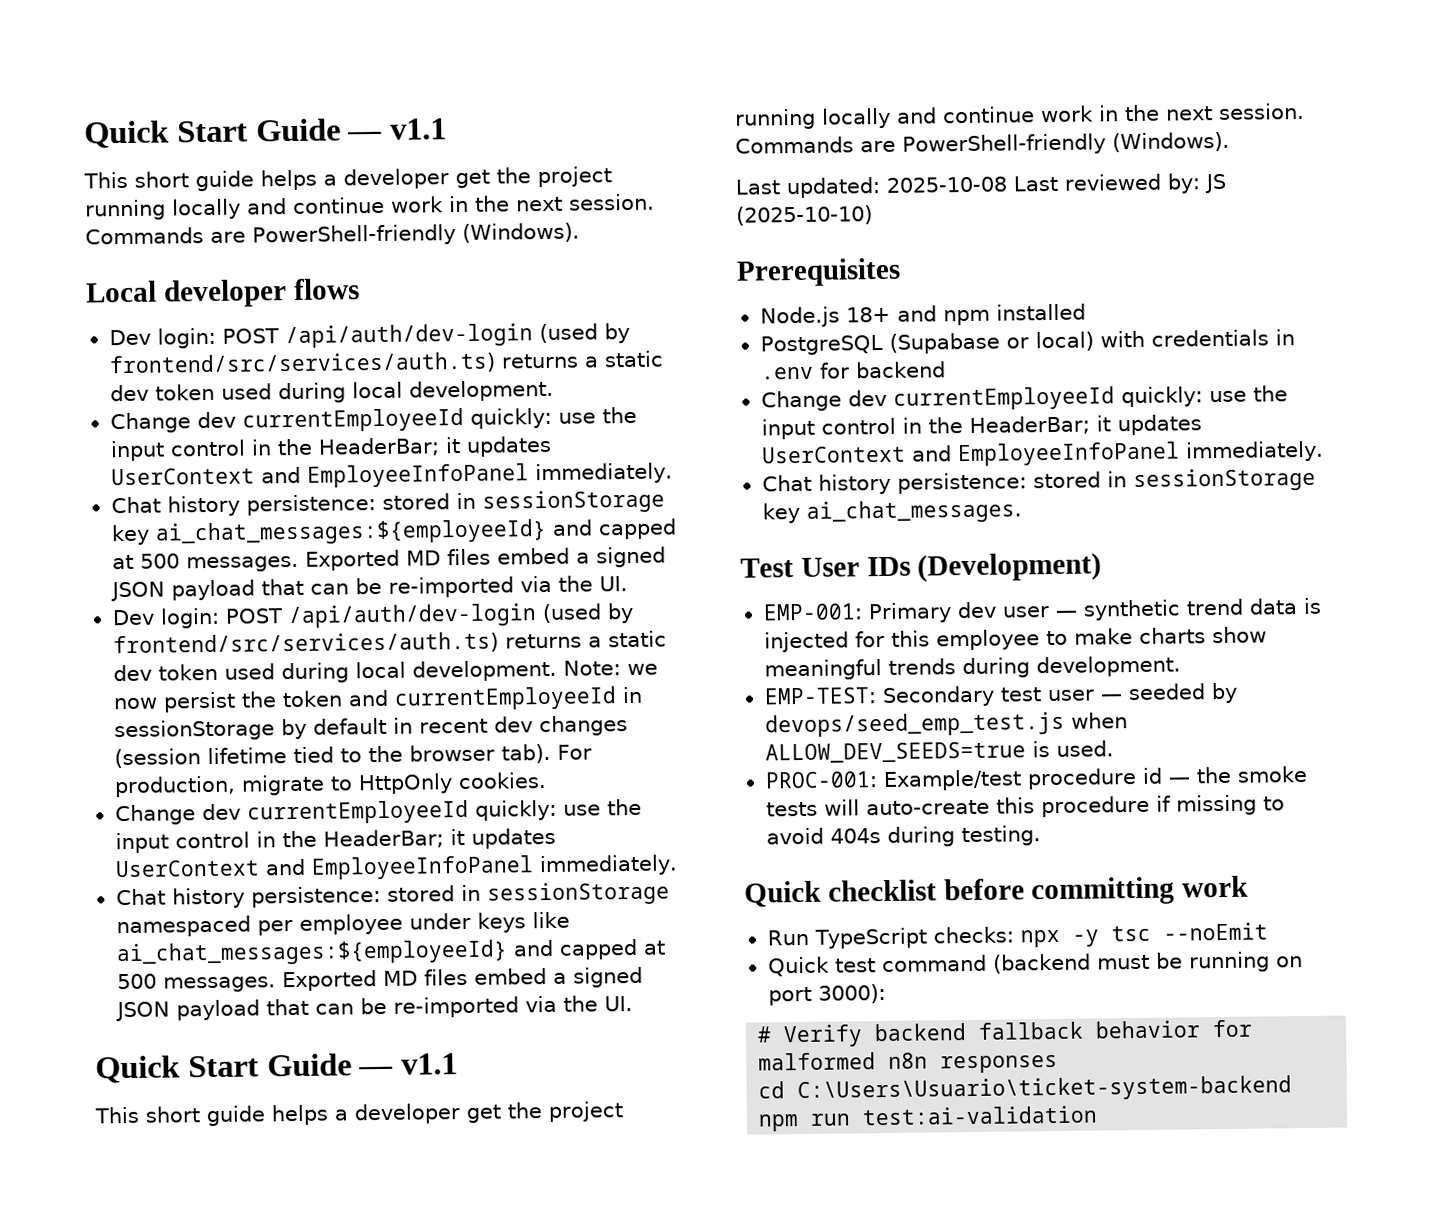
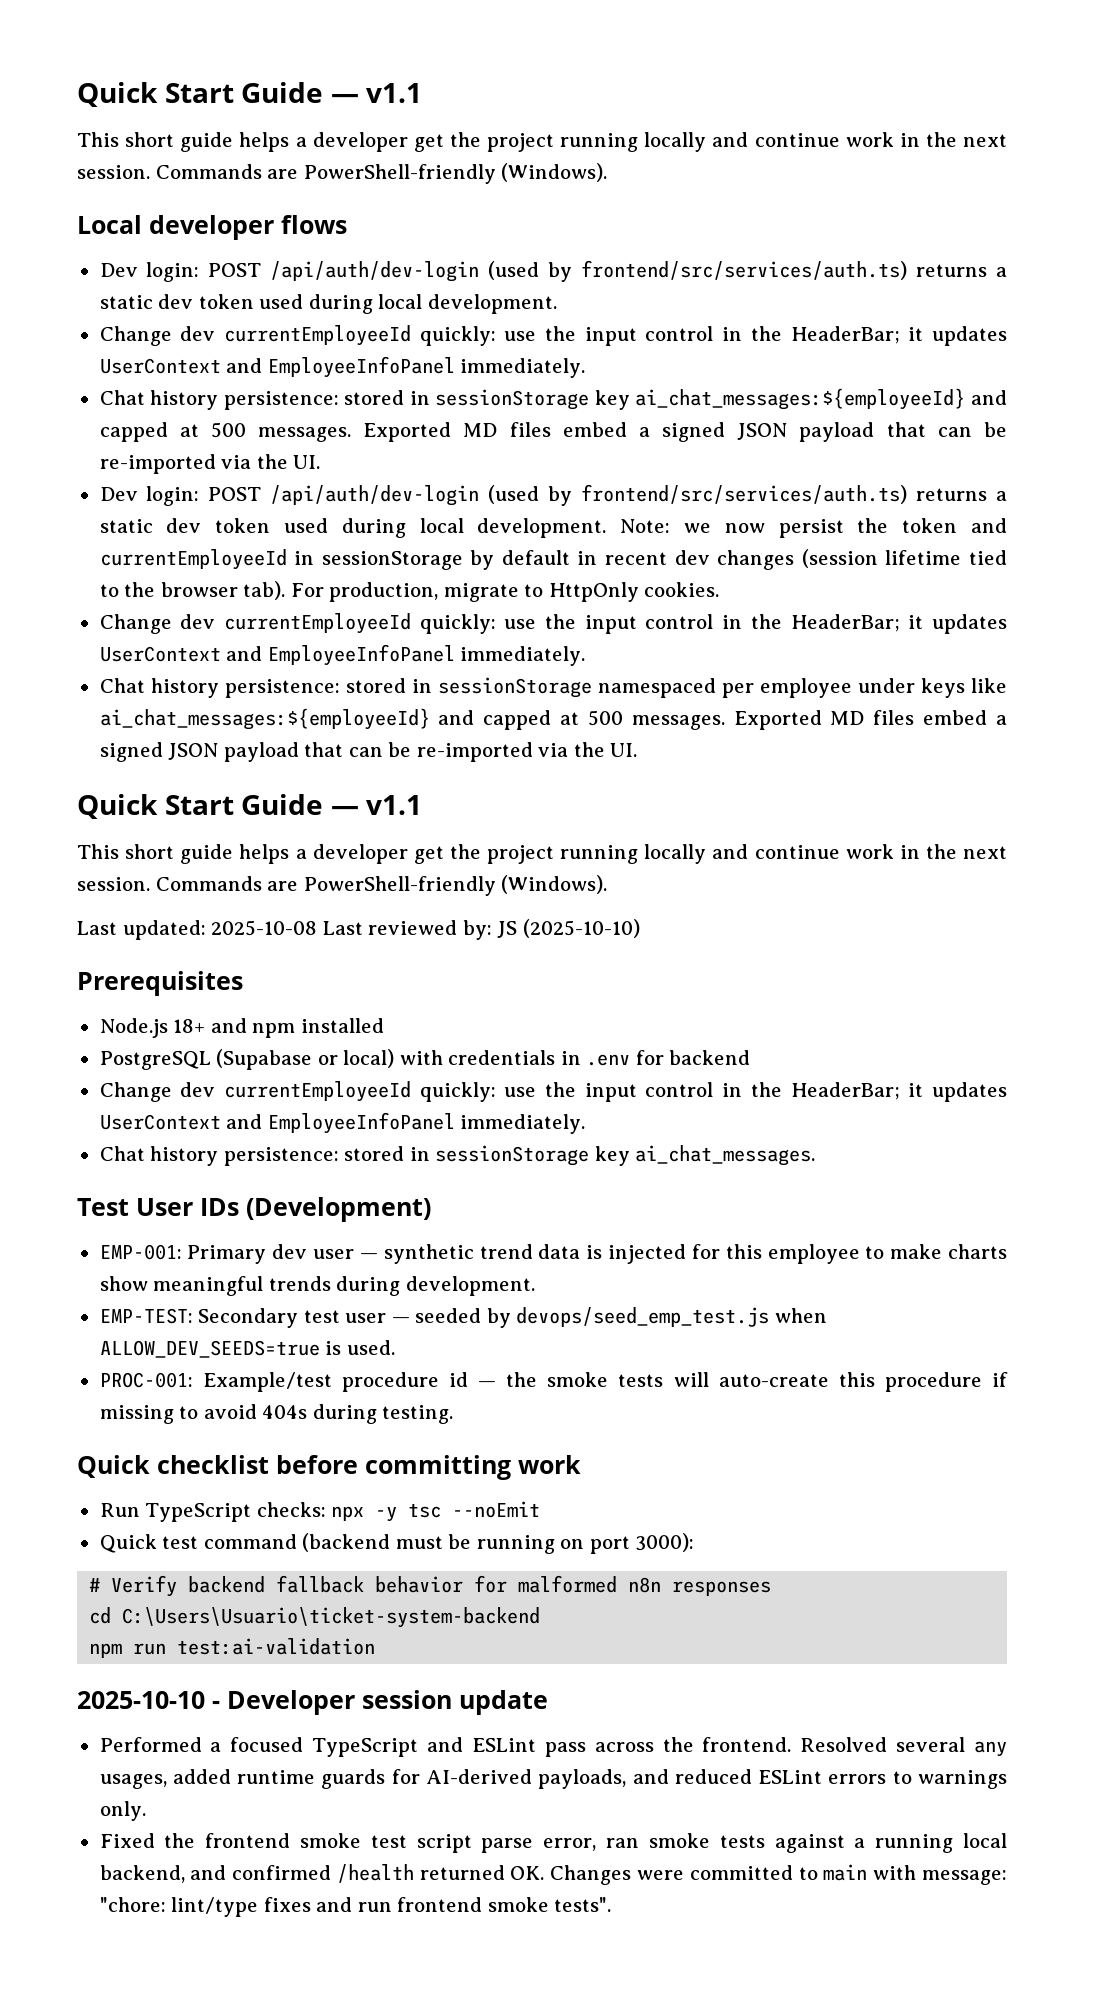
(1099, 1115) none -> [77,1690,548,1715] [99,1737,1007,1757] [99,1769,1008,1789] [99,1801,146,1821] [99,1833,1008,1853] [99,1864,1008,1885] [99,1897,612,1917] // 2025-10-10 - Developer session update // Performed a focused TypeScript and ESLint pass across the frontend. Resolved several any usages, added runtime guards for AI-derived payloads, and reduced ESLint errors to warnings only. // Fixed the frontend smoke test script parse error, ran smoke tests against a running local backend, and confirmed /health returned OK. Changes were committed to main with message: "chore: lint/type fixes and run frontend smoke tests".

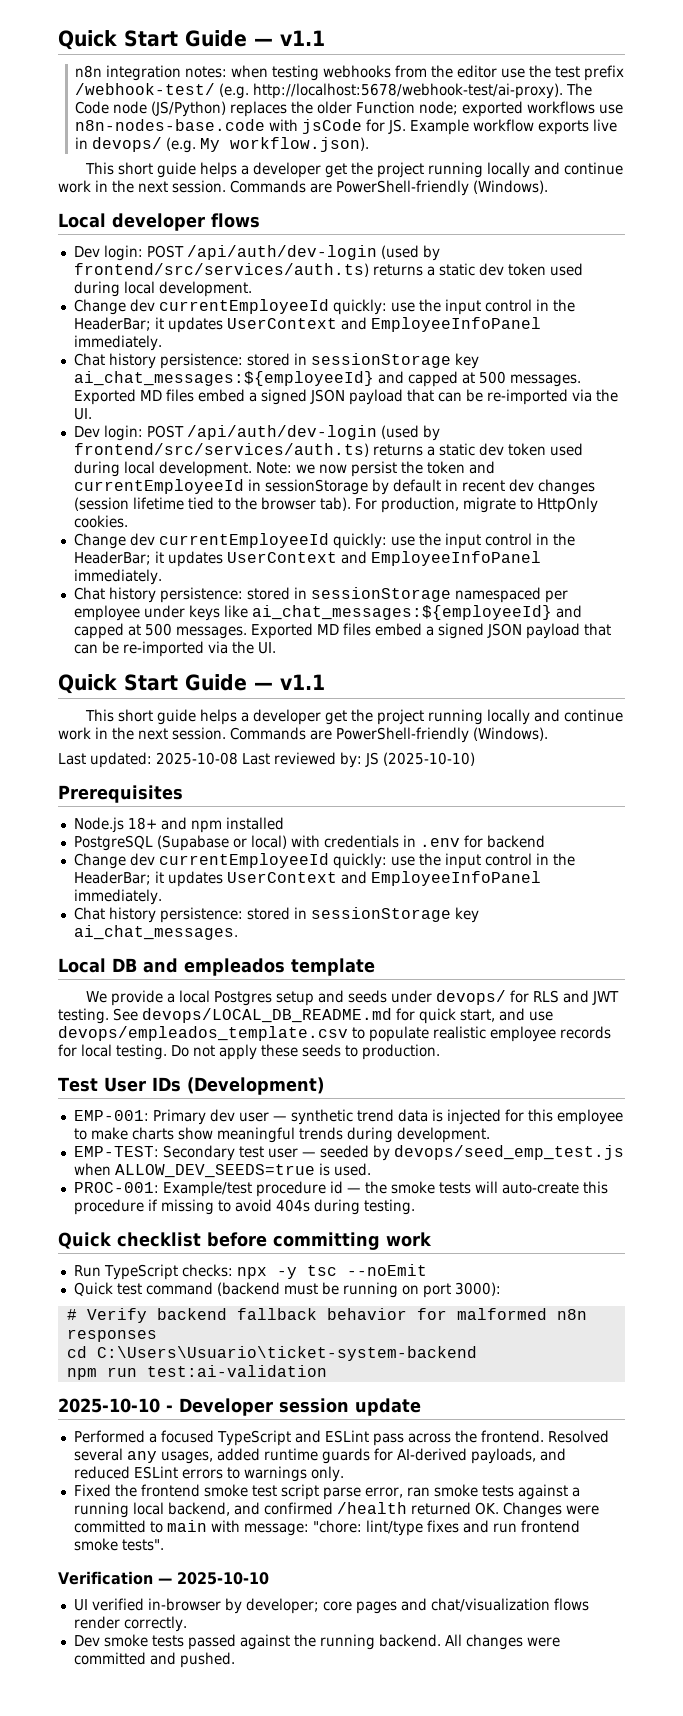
[77,82,423,107] Quick Start Guide — v1.1 -> [58,30,325,50] [75,65,625,81] [75,83,593,99] [75,101,624,117] [75,119,618,135] [75,137,370,153] Quick Start Guide — v1.1 // n8n integration notes: when testing webhooks from the editor use the test prefix /webhook-test/ (e.g. http://localhost:5678/webhook-test/ai-proxy). The Code node (JS/Python) replaces the older Function node; exported workflows use n8n-nodes-base.code with jsCode for JS. Example workflow exports live in devops/ (e.g. My workflow.json).
(816, 1155) none -> [58,958,375,976] [86,990,620,1006] [58,1008,553,1024] [58,1026,611,1042] [58,1044,440,1060] // Local DB and empleados template // We provide a local Postgres setup and seeds under devops/ for RLS and JWT testing. See devops/LOCAL_DB_README.md for quick start, and use devops/empleados_template.csv to populate realistic employee records for local testing. Do not apply these seeds to production.
(612, 1904) none -> [58,1571,269,1585] [73,1598,589,1614] [73,1616,187,1632] [73,1634,560,1650] [73,1652,235,1668] // Verification — 2025-10-10 // UI verified in-browser by developer; core pages and chat/visualization flows render correctly. // Dev smoke tests passed against the running backend. All changes were committed and pushed.

